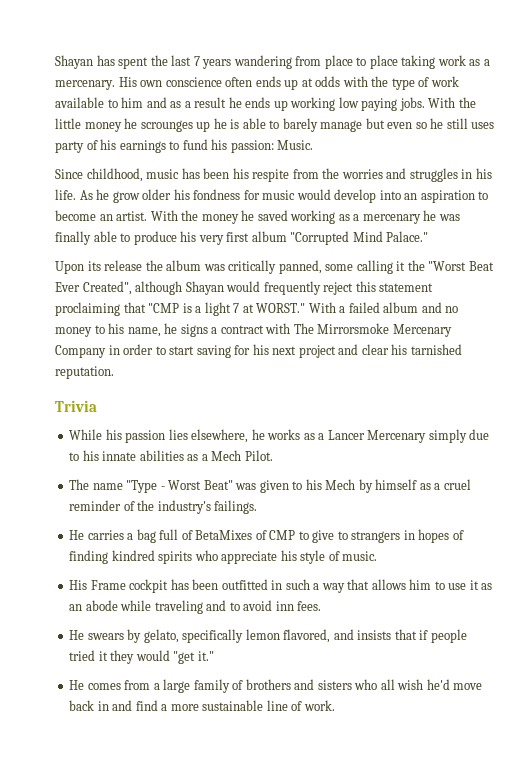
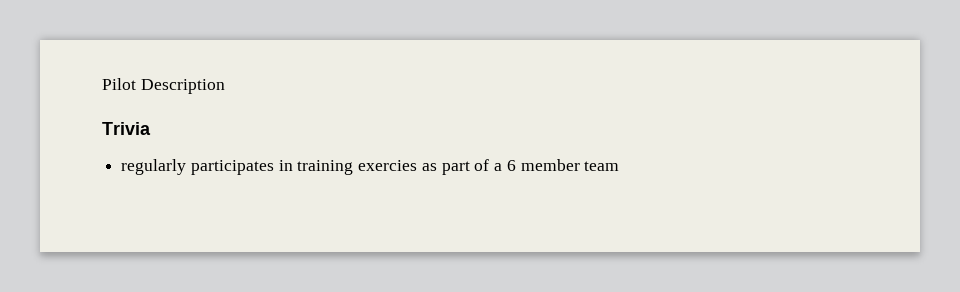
[55,55,490,69] [55,76,459,90] [55,97,476,111] [55,118,495,132] [55,139,314,153] [55,168,492,182] [55,189,489,203] [55,210,460,224] [55,231,429,245] [55,260,494,274] [55,281,434,295] [55,302,459,316] [55,323,452,337] [55,344,462,358] [55,366,114,379] [55,400,97,412] [69,429,490,443] [69,450,273,461] [69,479,471,493] [69,500,258,514] [69,529,464,543] [69,550,378,564] [69,579,493,593] [69,600,322,614] [69,629,467,643] [69,650,214,664] [69,679,483,693] [69,700,335,711] Shayan has spent the last 7 years wandering from place to place taking work as a mercenary. His own conscience often ends up at odds with the type of work available to him and as a result he ends up working low paying jobs. With the little money he scrounges up he is able to barely manage but even so he still uses party of his earnings to fund his passion: Music. // Since childhood, music has been his respite from the worries and struggles in his life. As he grow older his fondness for music would develop into an aspiration to become an artist. With the money he saved working as a mercenary he was finally able to produce his very first album "Corrupted Mind Palace." // Upon its release the album was critically panned, some calling it the "Worst Beat Ever Created", although Shayan would frequently reject this statement proclaiming that "CMP is a light 7 at WORST." With a failed album and no money to his name, he signs a contract with The Mirrorsmoke Mercenary Company in order to start saving for his next project and clear his tarnished reputation. // Trivia // While his passion lies elsewhere, he works as a Lancer Mercenary simply due to his innate abilities as a Mech Pilot. // The name "Type - Worst Beat" was given to his Mech by himself as a cruel reminder of the industry's failings. // He carries a bag full of BetaMixes of CMP to give to strangers in hopes of finding kindred spirits who appreciate his style of music. // His Frame cockpit has been outfitted in such a way that allows him to use it as an abode while traveling and to avoid inn fees. // He swears by gelato, specifically lemon flavored, and insists that if people tried it they would "get it." // He comes from a large family of brothers and sisters who all wish he'd move back in and find a more sustainable line of work. -> [102,78,225,94] [102,122,151,135] [121,159,620,175] Pilot Description // Trivia // regularly participates in training exercies as part of a 6 member team

